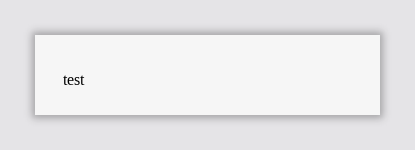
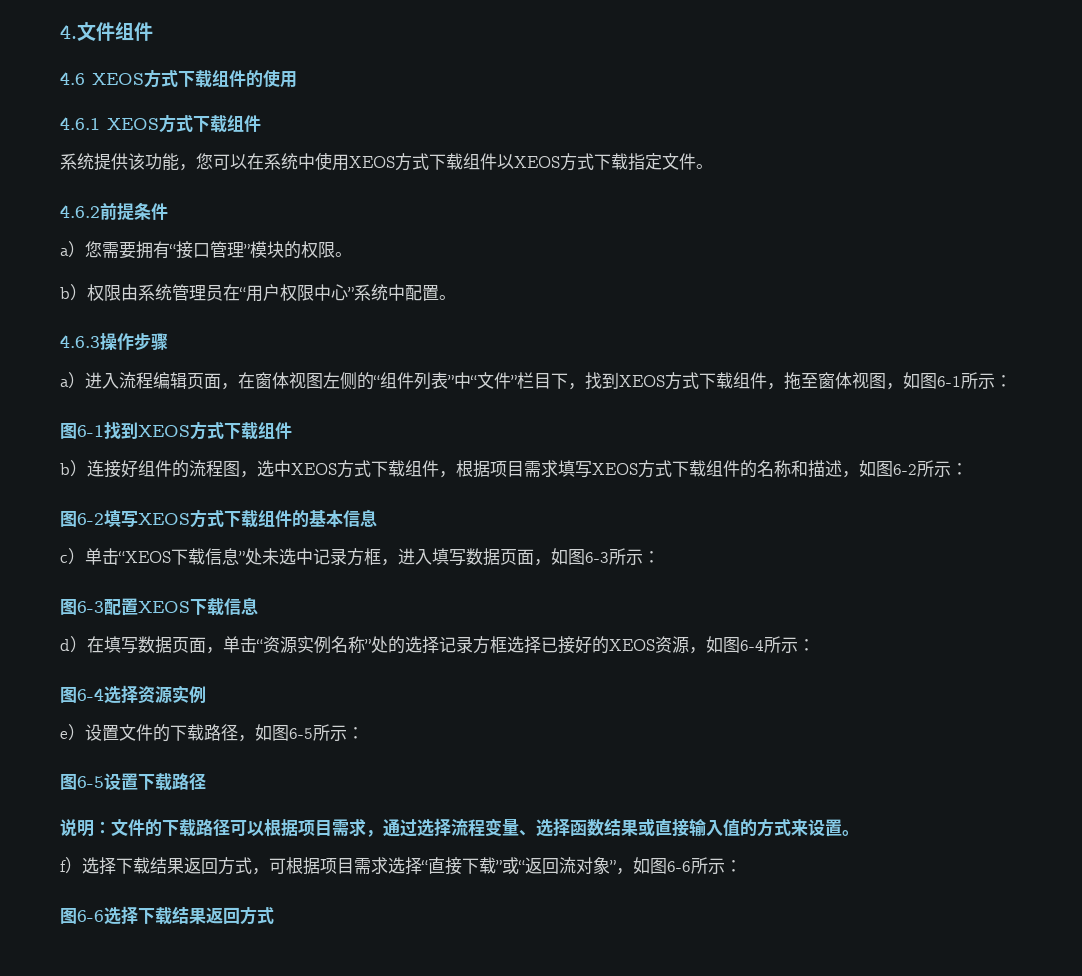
[63,75,85,85] test -> [60,22,153,41] [60,69,297,88] [60,114,261,133] [60,152,713,171] [60,202,168,220] [60,241,352,259] [60,284,456,302] [60,333,168,351] [60,372,1012,390] [60,421,292,440] [60,460,968,478] [60,509,377,528] [60,548,660,566] [60,597,258,616] [60,636,815,654] [60,685,206,704] [60,724,364,742] [60,773,206,791] [60,818,859,837] [60,857,742,875] [60,906,274,925] 4.文件组件 // 4.6 XEOS方式下载组件的使用 // 4.6.1 XEOS方式下载组件 // 系统提供该功能，您可以在系统中使用XEOS方式下载组件以XEOS方式下载指定文件。 // 4.6.2前提条件 // a）您需要拥有“接口管理”模块的权限。 // b）权限由系统管理员在“用户权限中心”系统中配置。 // 4.6.3操作步骤 // a）进入流程编辑页面，在窗体视图左侧的“组件列表”中“文件”栏目下，找到XEOS方式下载组件，拖至窗体视图，如图6-1所示： // 图6-1找到XEOS方式下载组件 // b）连接好组件的流程图，选中XEOS方式下载组件，根据项目需求填写XEOS方式下载组件的名称和描述，如图6-2所示： // 图6-2填写XEOS方式下载组件的基本信息 // c）单击“XEOS下载信息”处未选中记录方框，进入填写数据页面，如图6-3所示： // 图6-3配置XEOS下载信息 // d）在填写数据页面，单击“资源实例名称”处的选择记录方框选择已接好的XEOS资源，如图6-4所示： // 图6-4选择资源实例 // e）设置文件的下载路径，如图6-5所示： // 图6-5设置下载路径 // 说明：文件的下载路径可以根据项目需求，通过选择流程变量、选择函数结果或直接输入值的方式来设置。 // f）选择下载结果返回方式，可根据项目需求选择“直接下载”或“返回流对象”，如图6-6所示： // 图6-6选择下载结果返回方式

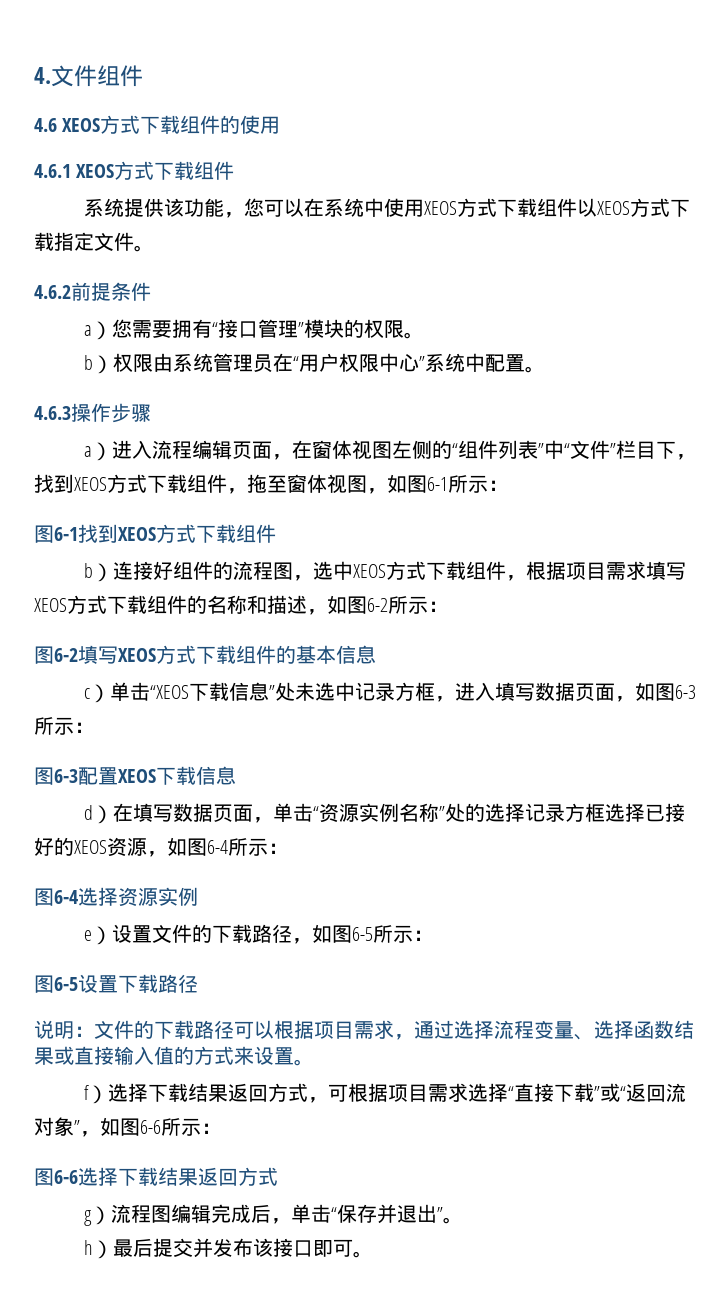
(274, 915) none -> [83,1204,463,1226] [83,1238,373,1259] // g）流程图编辑完成后，单击“保存并退出”。 // h）最后提交并发布该接口即可。

